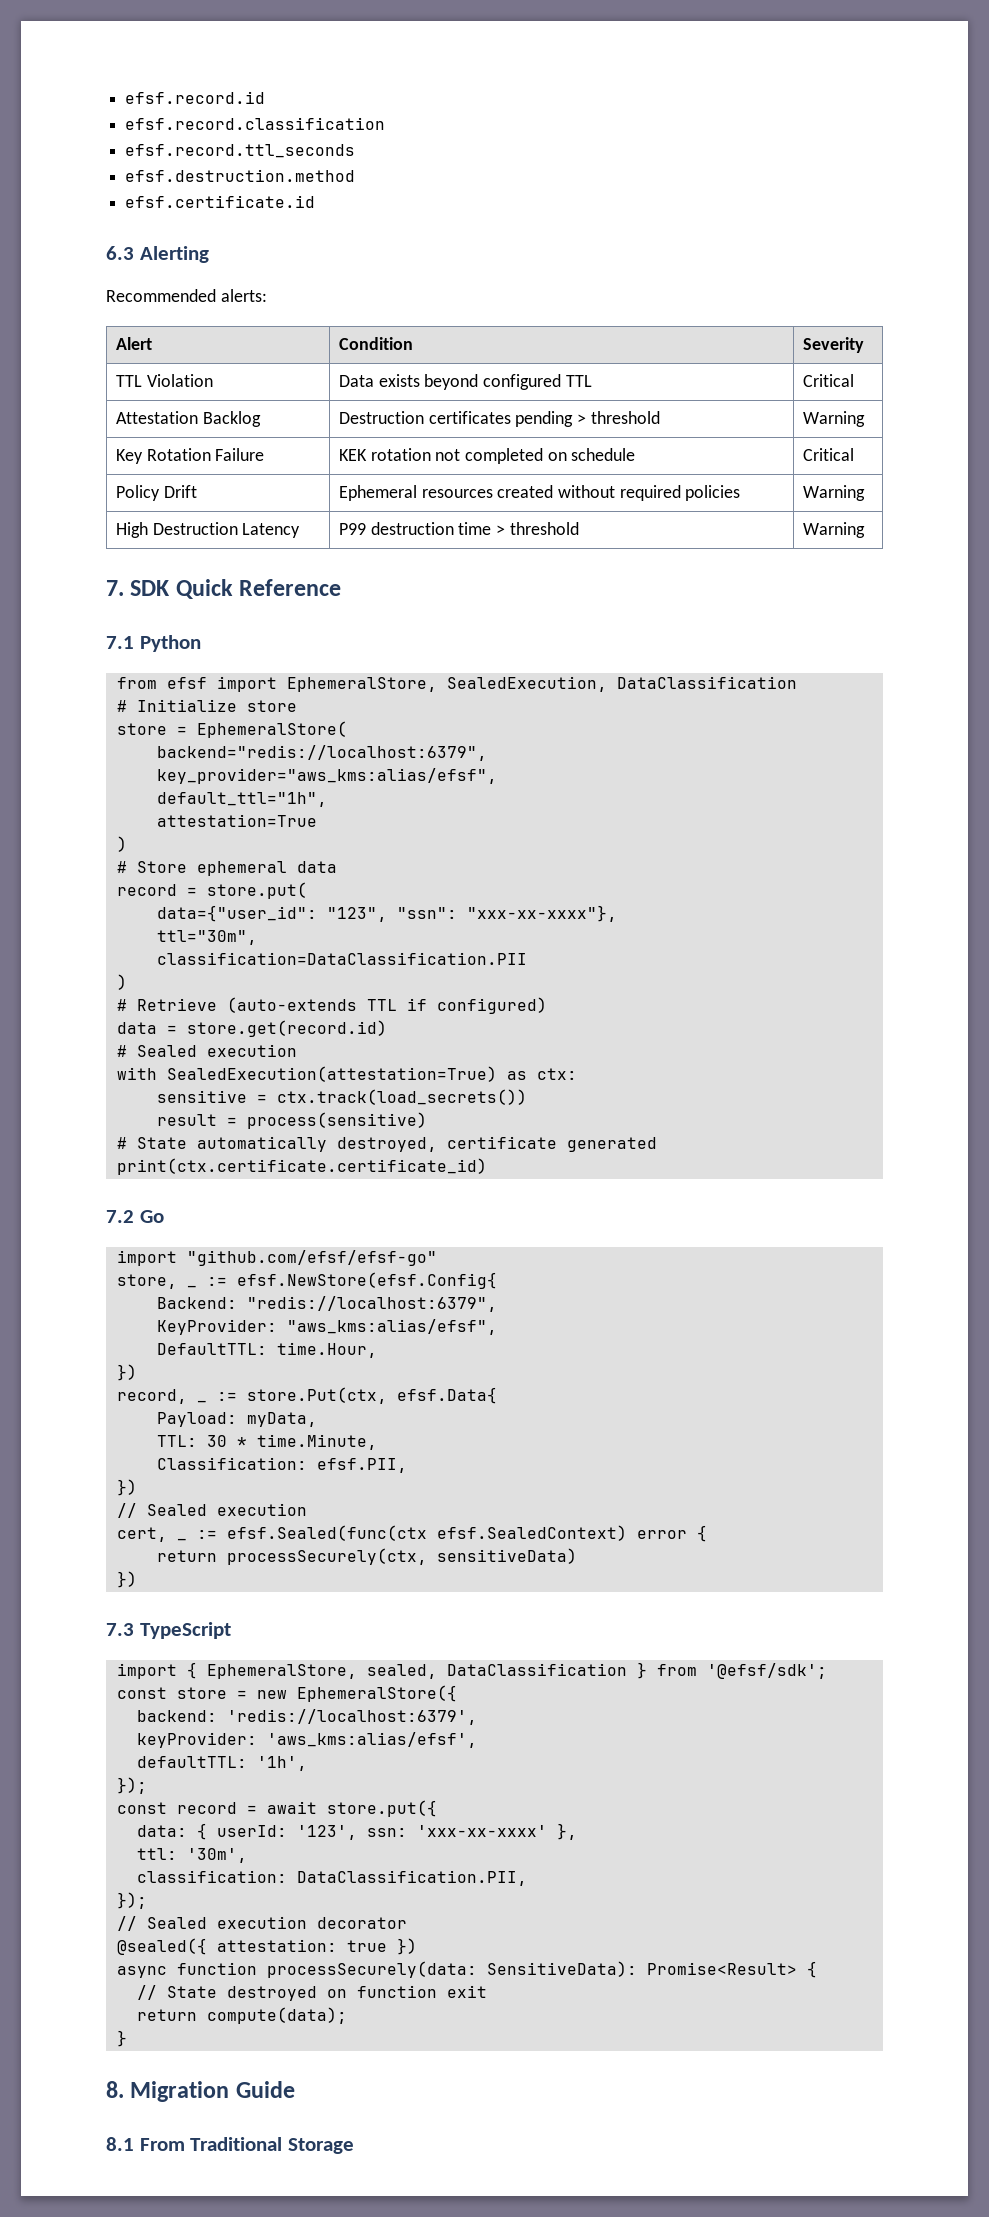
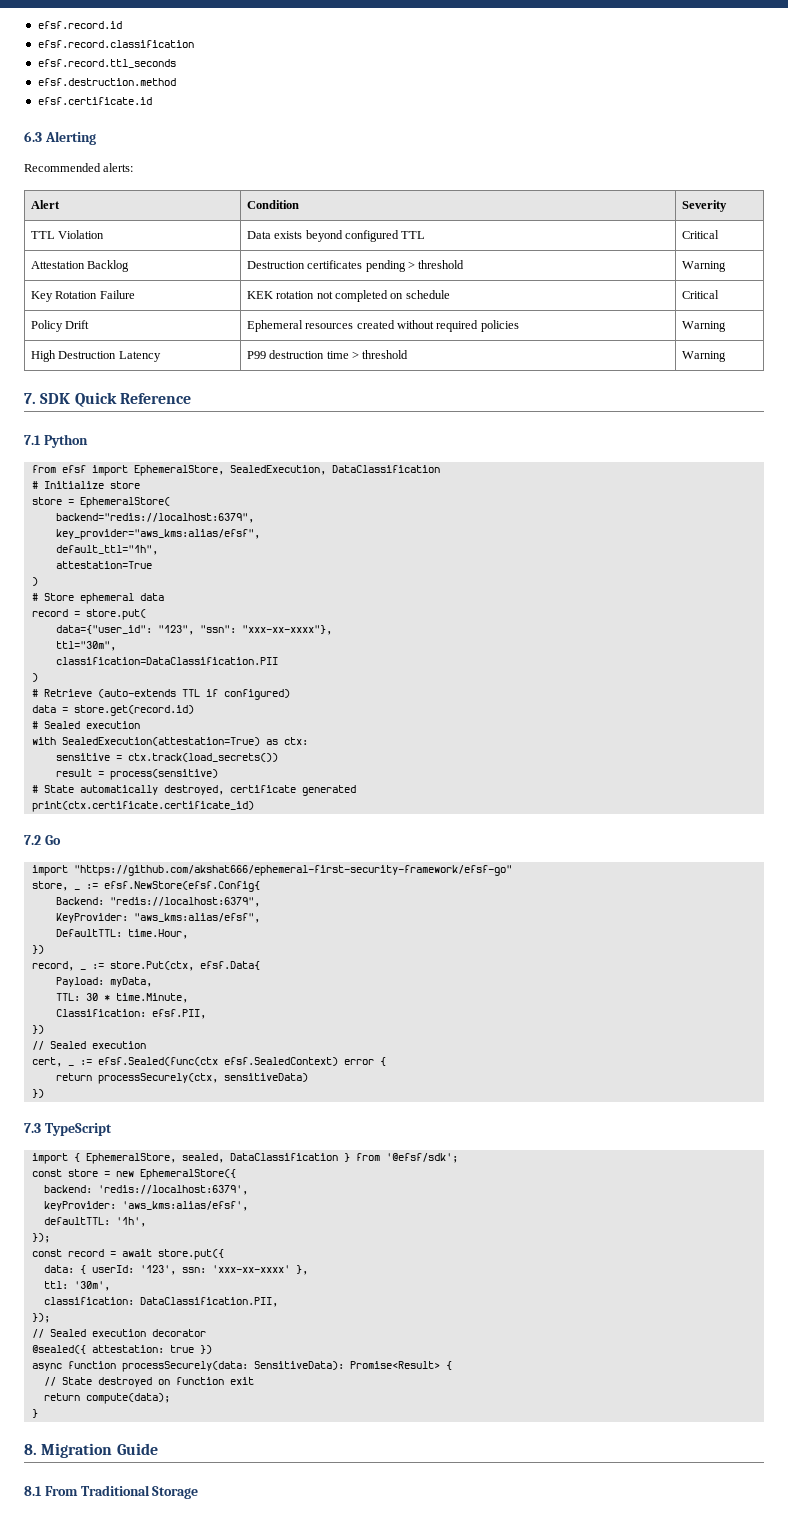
[186,1250,437,1266] "github.com/efsf/efsf-go" -> [73,865,512,876] "https://github.com/akshat666/ephemeral-first-security-framework/efsf-go"

